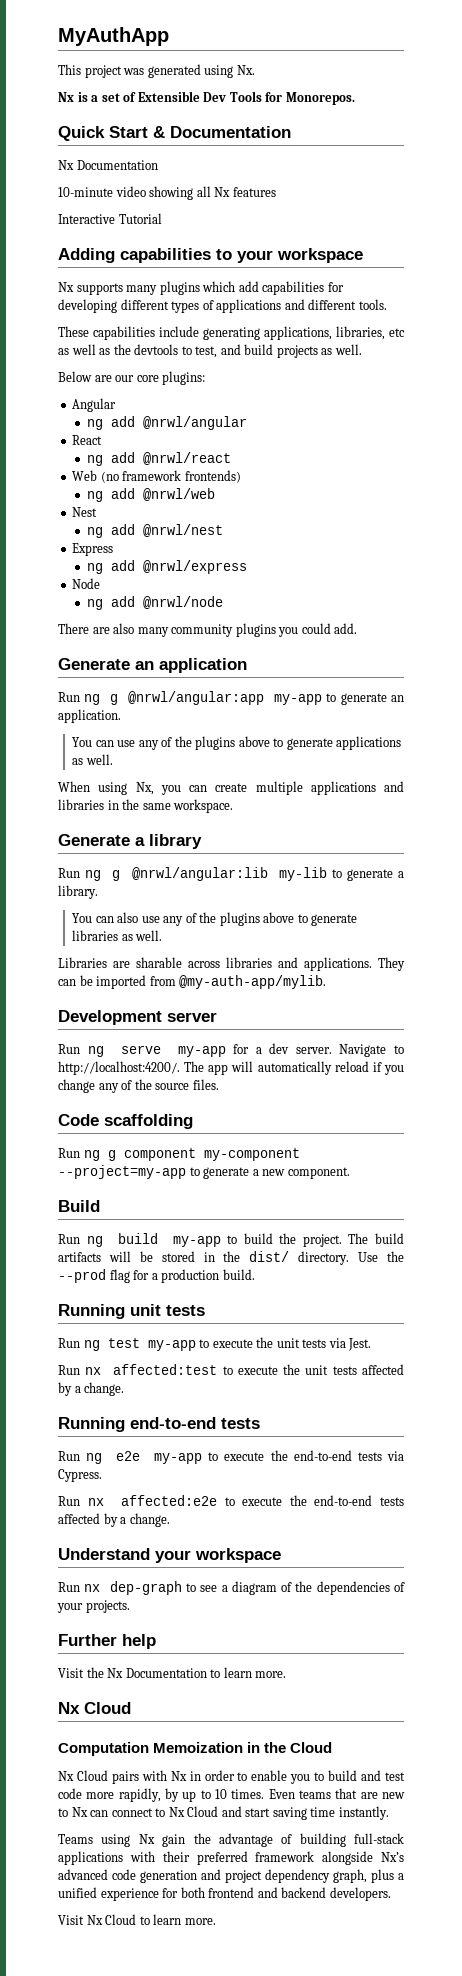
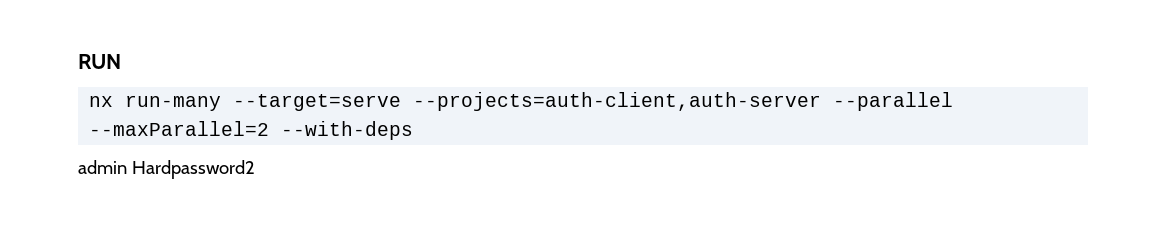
[58,27,169,46] [58,64,255,78] [58,91,355,105] [58,126,291,141] [58,160,158,170] [58,186,276,200] [58,213,162,224] [58,248,363,263] [58,281,344,295] [58,299,387,313] [58,326,405,340] [58,344,362,358] [58,371,206,385] [72,398,117,412] [86,416,247,430] [72,435,103,445] [86,452,231,466] [72,470,241,483] [86,488,215,502] [72,507,98,517] [86,524,223,538] [72,543,114,556] [86,560,247,574] [72,578,101,589] [86,596,223,610] [58,623,358,637] [58,658,247,673] [58,691,404,705] [58,709,121,723] [72,736,402,750] [72,754,113,765] [58,781,404,795] [58,799,234,813] [58,834,202,849] [58,867,405,881] [58,885,98,899] [72,912,358,926] [72,930,163,941] [58,957,405,971] [58,975,327,989] [58,1010,217,1025] [58,1043,404,1057] [58,1061,405,1075] [58,1079,219,1093] [58,1114,193,1129] [58,1148,300,1161] [58,1165,350,1179] [58,1200,100,1212] [58,1233,404,1247] [58,1251,404,1265] [58,1269,255,1283] [58,1304,205,1319] [58,1337,372,1351] [58,1364,405,1375] [58,1382,125,1396] [58,1417,260,1432] [58,1450,404,1464] [58,1469,102,1482] [58,1495,404,1506] [58,1513,170,1527] [58,1548,281,1563] [58,1581,406,1595] [57,1600,130,1613] [58,1634,156,1649] [58,1667,287,1678] [58,1702,131,1714] [58,1742,333,1756] [58,1770,405,1784] [58,1788,405,1802] [58,1806,389,1820] [58,1833,404,1847] [58,1851,404,1865] [58,1869,404,1883] [58,1887,391,1901] [58,1914,216,1925] MyAuthApp // This project was generated using Nx. // Nx is a set of Extensible Dev Tools for Monorepos. // Quick Start & Documentation // Nx Documentation // 10-minute video showing all Nx features // Interactive Tutorial // Adding capabilities to your workspace // Nx supports many plugins which add capabilities for developing different types of applications and different tools. // These capabilities include generating applications, libraries, etc as well as the devtools to test, and build projects as well. // Below are our core plugins: // Angular // ng add @nrwl/angular // React // ng add @nrwl/react // Web (no framework frontends) // ng add @nrwl/web // Nest // ng add @nrwl/nest // Express // ng add @nrwl/express // Node // ng add @nrwl/node // There are also many community plugins you could add. // Generate an application // Run ng g @nrwl/angular:app my-app to generate an application. // You can use any of the plugins above to generate applications as well. // When using Nx, you can create multiple applications and libraries in the same workspace. // Generate a library // Run ng g @nrwl/angular:lib my-lib to generate a library. // You can also use any of the plugins above to generate libraries as well. // Libraries are sharable across libraries and applications. They can be imported from @my-auth-app/mylib. // Development server // Run ng serve my-app for a dev server. Navigate to http://localhost:4200/. The app will automatically reload if you change any of the source files. // Code scaffolding // Run ng g component my-component --project=my-app to generate a new component. // Build // Run ng build my-app to build the project. The build artifacts will be stored in the dist/ directory. Use the --prod flag for a production build. // Running unit tests // Run ng test my-app to execute the unit tests via Jest. // Run nx affected:test to execute the unit tests affected by a change. // Running end-to-end tests // Run ng e2e my-app to execute the end-to-end tests via Cypress. // Run nx affected:e2e to execute the end-to-end tests affected by a change. // Understand your workspace // Run nx dep-graph to see a diagram of the dependencies of your projects. // Further help // Visit the Nx Documentation to learn more. // Nx Cloud // Computation Memoization in the Cloud // Nx Cloud pairs with Nx in order to enable you to build and test code more rapidly, by up to 10 times. Even teams that are new to Nx can connect to Nx Cloud and start saving time instantly. // Teams using Nx gain the advantage of building full-stack applications with their preferred framework alongside Nx’s advanced code generation and project dependency graph, plus a unified experience for both frontend and backend developers. // Visit Nx Cloud to learn more. -> [78,54,121,69] [89,92,954,111] [89,121,414,140] [78,160,255,179] RUN // nx run-many --target=serve --projects=auth-client,auth-server --parallel --maxParallel=2 --with-deps // admin Hardpassword2

